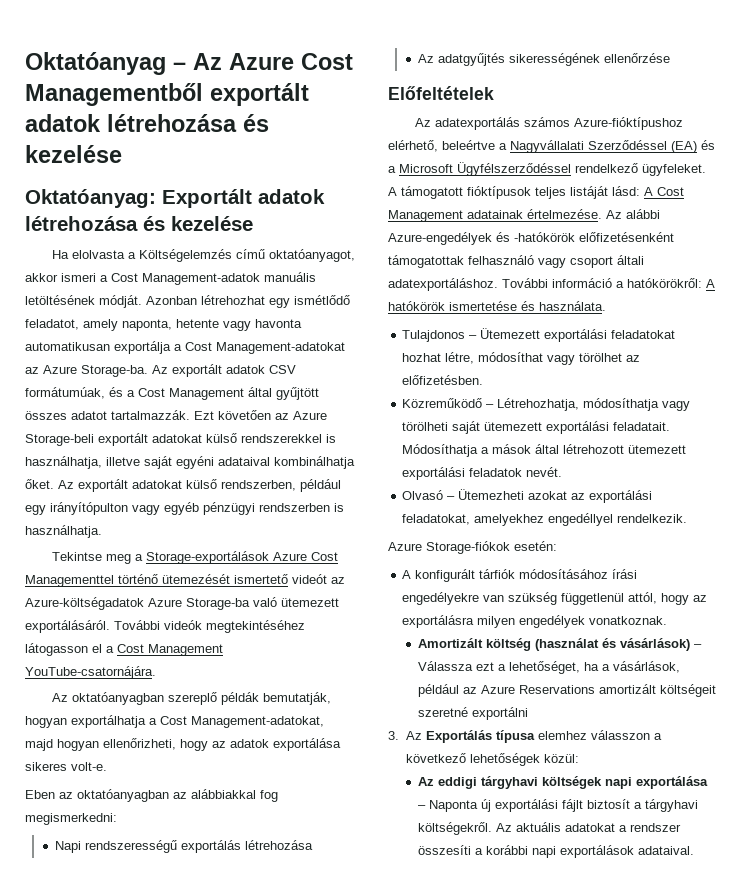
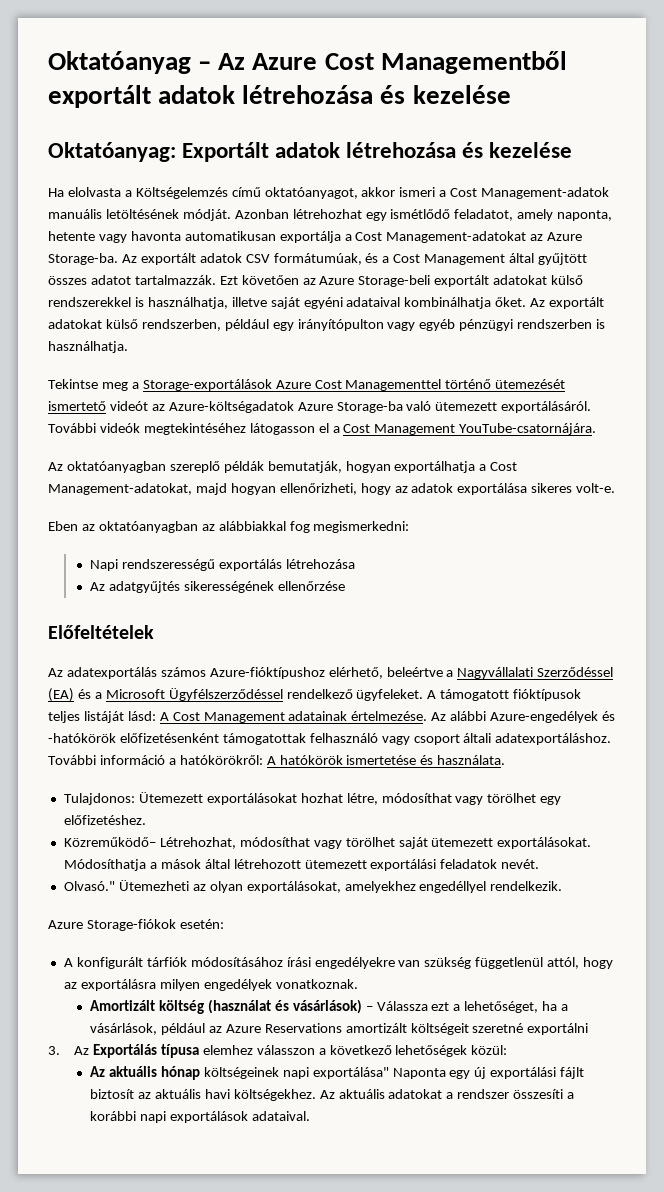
[402,328,676,342] Tulajdonos – Ütemezett exportálási feladatokat -> [63,792,297,805] Tulajdonos: Ütemezett exportálásokat
[626,355,641,362] [402,375,484,385] [402,398,691,411] [402,421,671,434] az előfizetésben. // Közreműködő – Létrehozhatja, módosíthatja vagy törölheti saját ütemezett exportálási feladatait. -> [540,796,562,805] [63,815,146,825] [63,837,592,849] egy előfizetéshez. // Közreműködő– Létrehozhat, módosíthat vagy törölhet saját ütemezett exportálásokat.
[402,489,653,503] [402,514,471,525] Olvasó – Ütemezheti azokat az exportálási feladatokat, -> [63,880,341,893] Olvasó." Ütemezheti az olyan exportálásokat,
[438,776,709,789] [418,799,699,812] [418,822,493,835] eddigi tárgyhavi költségek napi exportálása – Naponta új exportálási fájlt biztosít a tárgyhavi költségekről. -> [108,1066,585,1080] [90,1089,316,1101] aktuális hónap költségeinek napi exportálása" Naponta egy új exportálási fájlt biztosít az aktuális havi költségekhez.

